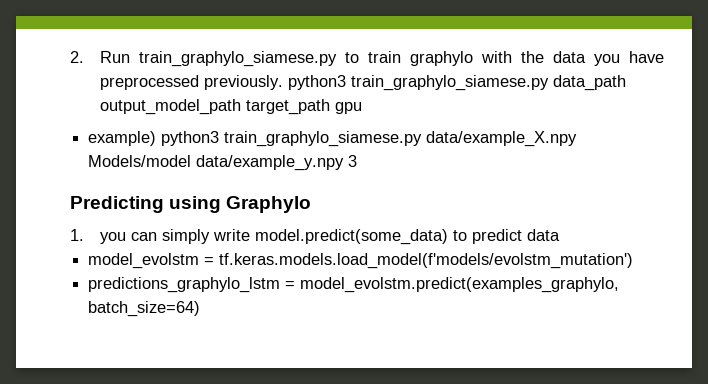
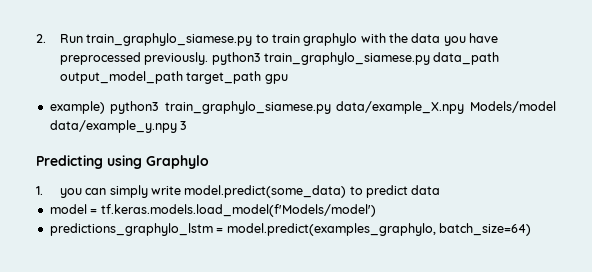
[88,253,634,269] model_evolstm = tf.keras.models.load_model(f'models/evolstm_mutation') -> [49,204,376,217] model = tf.keras.models.load_model(f'Models/model')
[300,277,620,293] model_evolstm.predict(examples_graphylo, -> [226,223,436,236] model.predict(examples_graphylo,

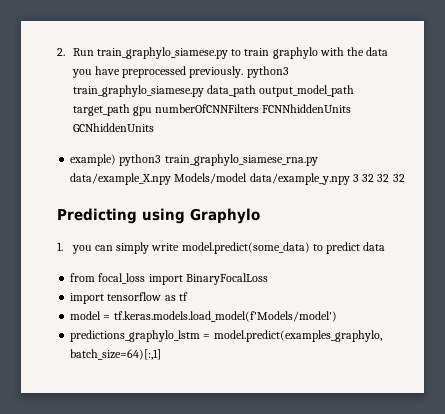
(288, 79) none -> [155,104,352,113] [72,123,154,132] numberOfCNNFilters FCNNhiddenUnits GCNhiddenUnits
[164,101,331,114] train_graphylo_siamese.py -> [164,154,318,166] train_graphylo_siamese_rna.py
(188, 125) none -> [362,174,405,182] 32 32 32
(441, 190) none -> [70,273,268,285] [70,292,188,304] // from focal_loss import BinaryFocalLoss // import tensorflow as tf
[438,223,531,236] batch_size=64) -> [70,349,162,360] batch_size=64)[:,1]

